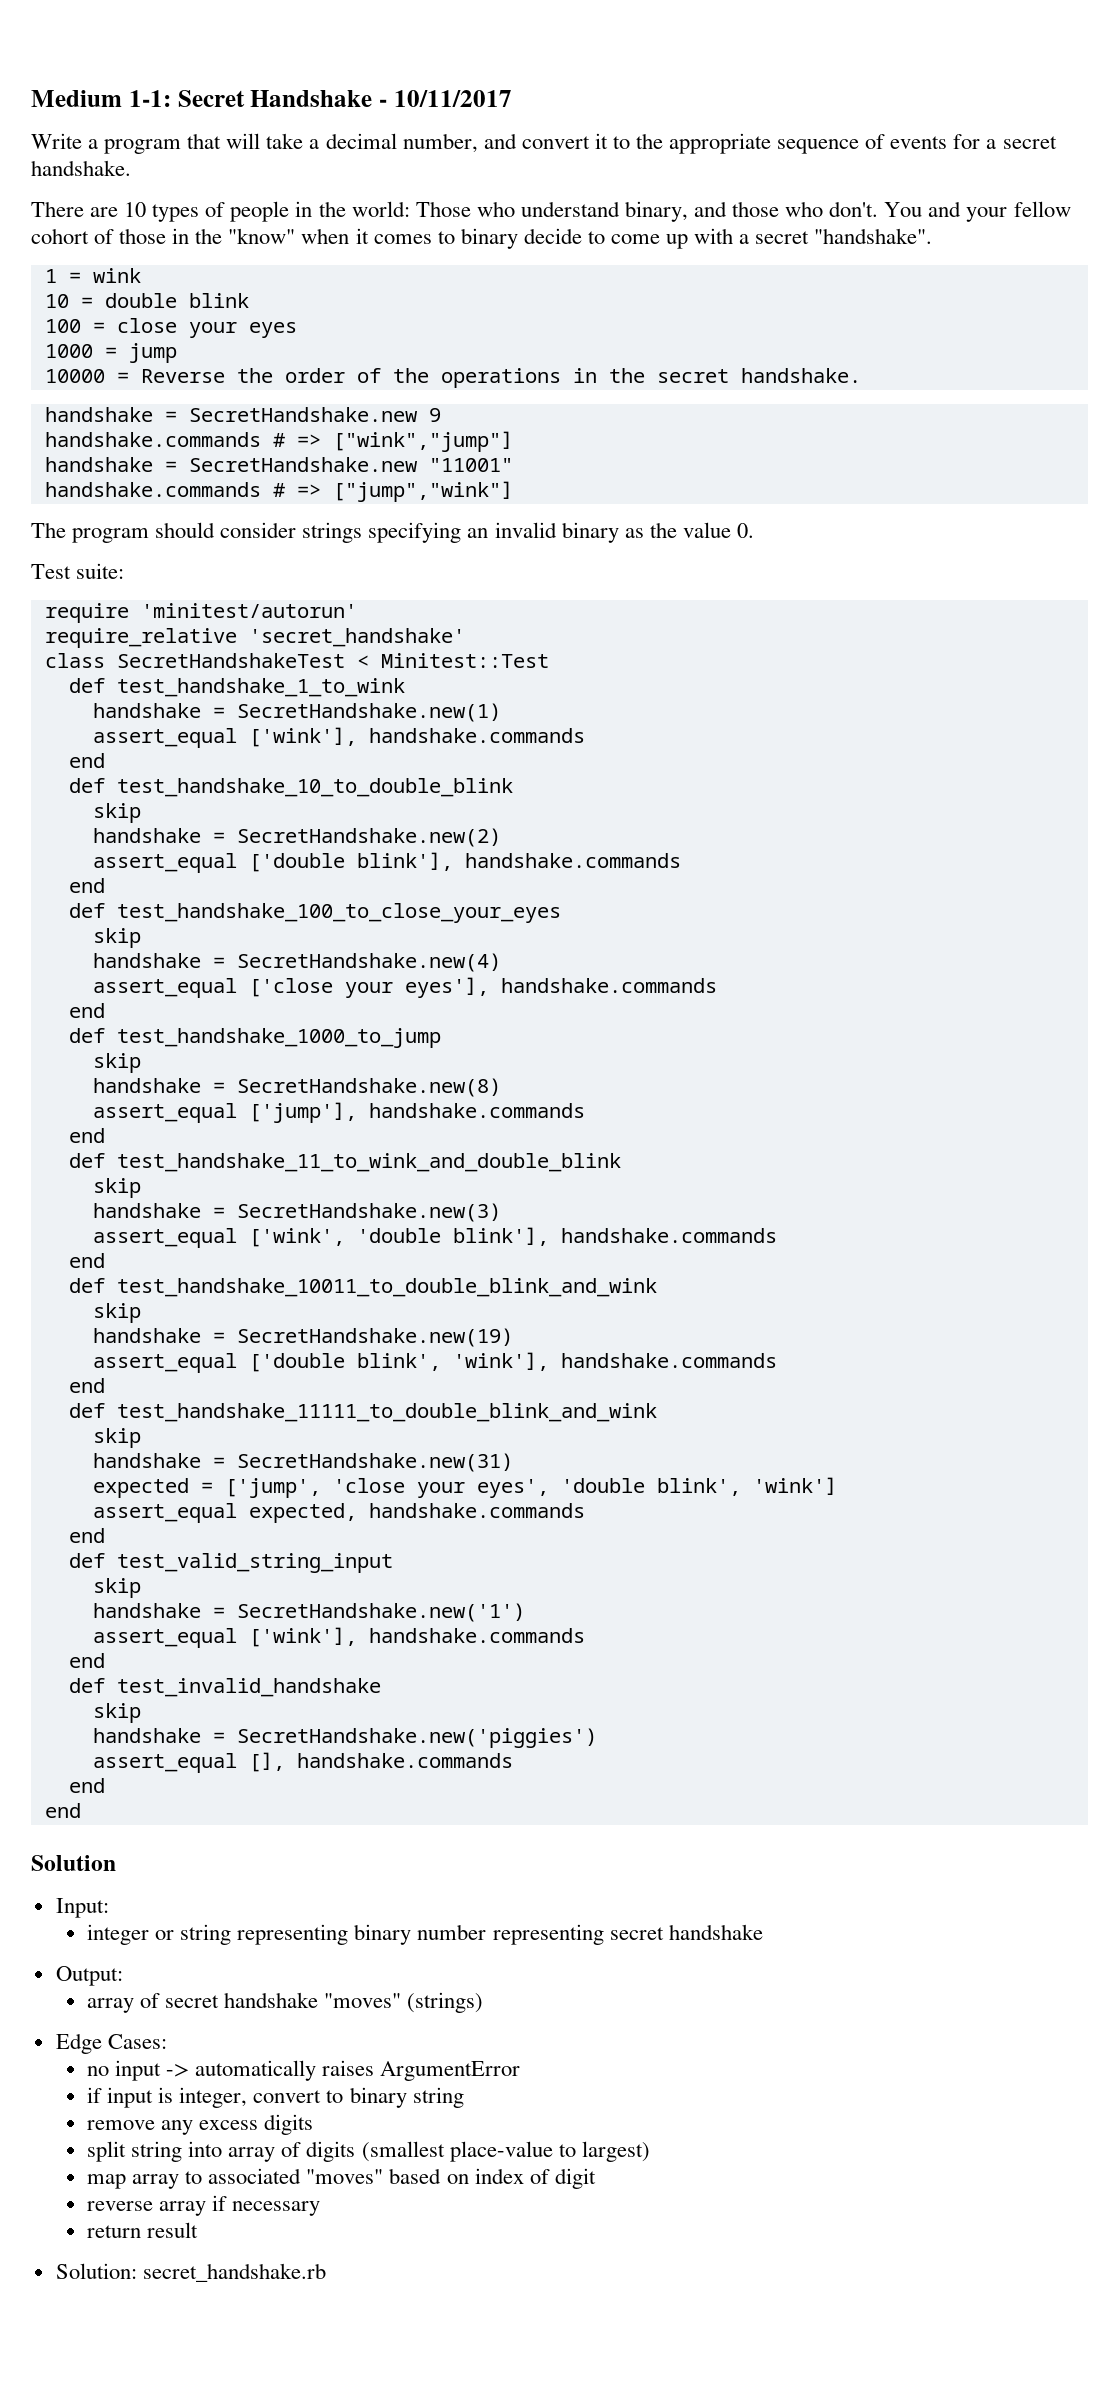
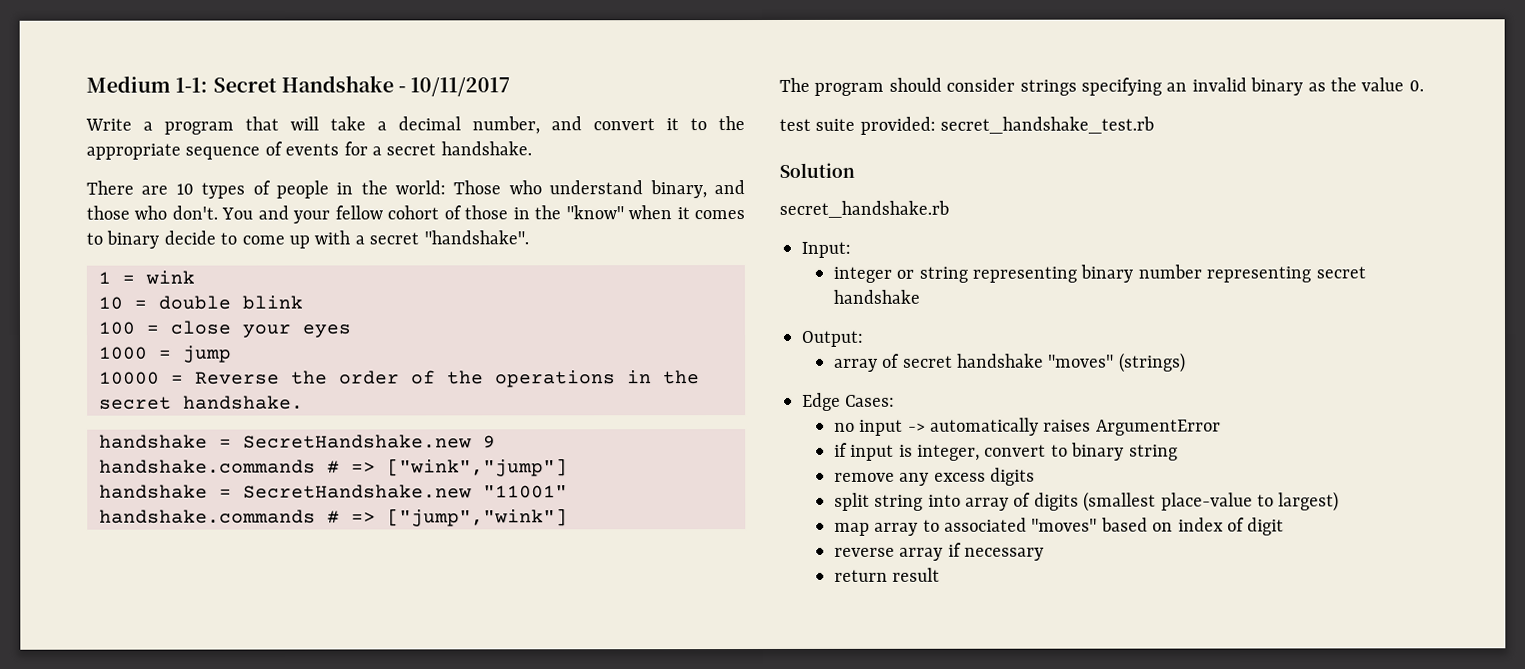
[31,563,125,579] [44,603,357,623] [44,628,465,648] [44,653,549,668] [68,678,405,697] [92,703,501,722] [92,727,585,748] [68,753,105,768] [68,778,513,797] [92,803,141,823] [92,828,501,847] [92,852,681,873] [68,878,105,893] [68,903,561,923] [92,928,141,948] [92,953,501,972] [92,977,717,998] [68,1003,105,1018] [68,1028,441,1048] [92,1053,141,1073] [92,1078,501,1097] [92,1102,585,1123] [68,1128,105,1143] [68,1153,621,1172] [92,1178,141,1198] [92,1203,501,1222] [92,1227,777,1248] [68,1253,105,1268] [68,1278,657,1297] [92,1303,141,1323] [92,1328,513,1347] [92,1352,777,1373] [68,1378,105,1393] [68,1403,657,1422] [92,1428,141,1448] [92,1453,513,1472] [92,1477,837,1498] [92,1503,585,1523] [68,1528,105,1543] [68,1553,393,1573] [92,1578,141,1598] [92,1603,525,1622] [92,1627,585,1648] [68,1653,105,1668] [68,1678,381,1697] [92,1703,141,1723] [92,1728,597,1748] [92,1752,513,1773] [68,1778,105,1793] [44,1803,81,1818] Test suite: // require 'minitest/autorun' // require_relative 'secret_handshake' // class SecretHandshakeTest < Minitest::Test // def test_handshake_1_to_wink // handshake = SecretHandshake.new(1) // assert_equal ['wink'], handshake.commands // end // def test_handshake_10_to_double_blink // skip // handshake = SecretHandshake.new(2) // assert_equal ['double blink'], handshake.commands // end // def test_handshake_100_to_close_your_eyes // skip // handshake = SecretHandshake.new(4) // assert_equal ['close your eyes'], handshake.commands // end // def test_handshake_1000_to_jump // skip // handshake = SecretHandshake.new(8) // assert_equal ['jump'], handshake.commands // end // def test_handshake_11_to_wink_and_double_blink // skip // handshake = SecretHandshake.new(3) // assert_equal ['wink', 'double blink'], handshake.commands // end // def test_handshake_10011_to_double_blink_and_wink // skip // handshake = SecretHandshake.new(19) // assert_equal ['double blink', 'wink'], handshake.commands // end // def test_handshake_11111_to_double_blink_and_wink // skip // handshake = SecretHandshake.new(31) // expected = ['jump', 'close your eyes', 'double blink', 'wink'] // assert_equal expected, handshake.commands // end // def test_valid_string_input // skip // handshake = SecretHandshake.new('1') // assert_equal ['wink'], handshake.commands // end // def test_invalid_handshake // skip // handshake = SecretHandshake.new('piggies') // assert_equal [], handshake.commands // end // end -> [779,116,1155,135] test suite provided: secret_handshake_test.rb
(116, 1863) none -> [779,200,949,218] // secret_handshake.rb
[55,2263,326,2282] // Solution: secret_handshake.rb -> (941, 574) none

